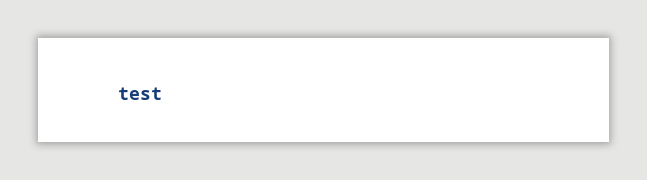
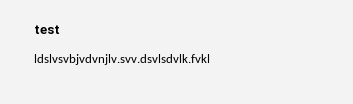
(162, 93) none -> [34,54,210,65] // ldslvsvbjvdvnjlv.svv.dsvlsdvlk.fvkl

